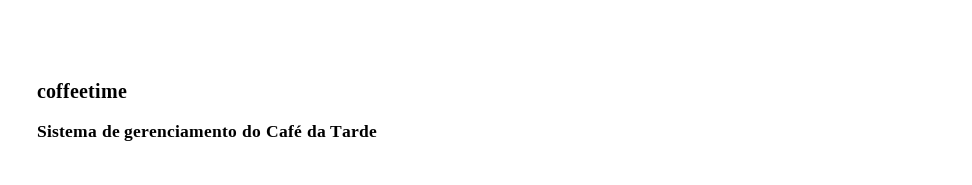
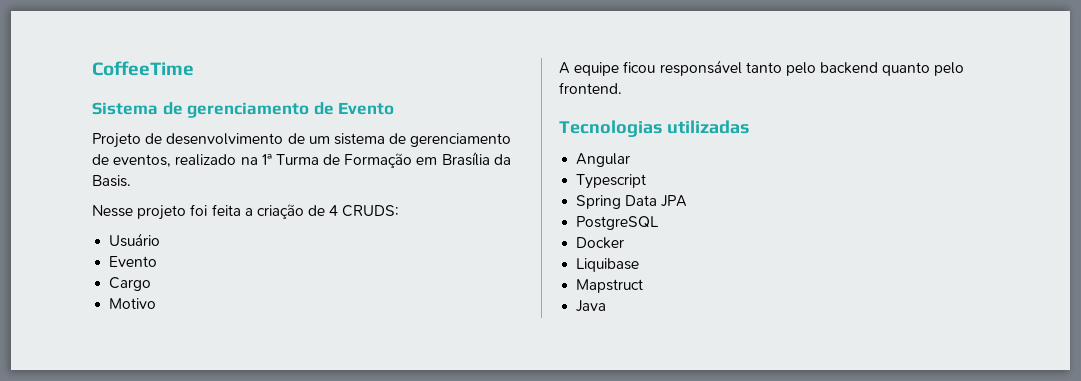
[37,83,127,98] coffeetime -> [92,61,194,76] CoffeeTime
[242,125,378,137] do Café da Tarde -> [313,102,395,115] [92,133,512,148] [92,152,511,168] [92,175,131,187] [92,204,400,220] [109,233,161,247] [109,256,158,267] [109,277,152,291] [109,298,157,309] [559,60,965,76] [559,82,622,94] [559,120,749,137] [576,153,631,167] [576,174,647,189] [576,195,688,209] [576,216,660,230] [576,237,625,249] [576,258,640,272] [576,279,644,293] [576,300,607,312] de Evento // Projeto de desenvolvimento de um sistema de gerenciamento de eventos, realizado na 1ª Turma de Formação em Brasília da Basis. // Nesse projeto foi feita a criação de 4 CRUDS: // Usuário // Evento // Cargo // Motivo // A equipe ficou responsável tanto pelo backend quanto pelo frontend. // Tecnologias utilizadas // Angular // Typescript // Spring Data JPA // PostgreSQL // Docker // Liquibase // Mapstruct // Java

